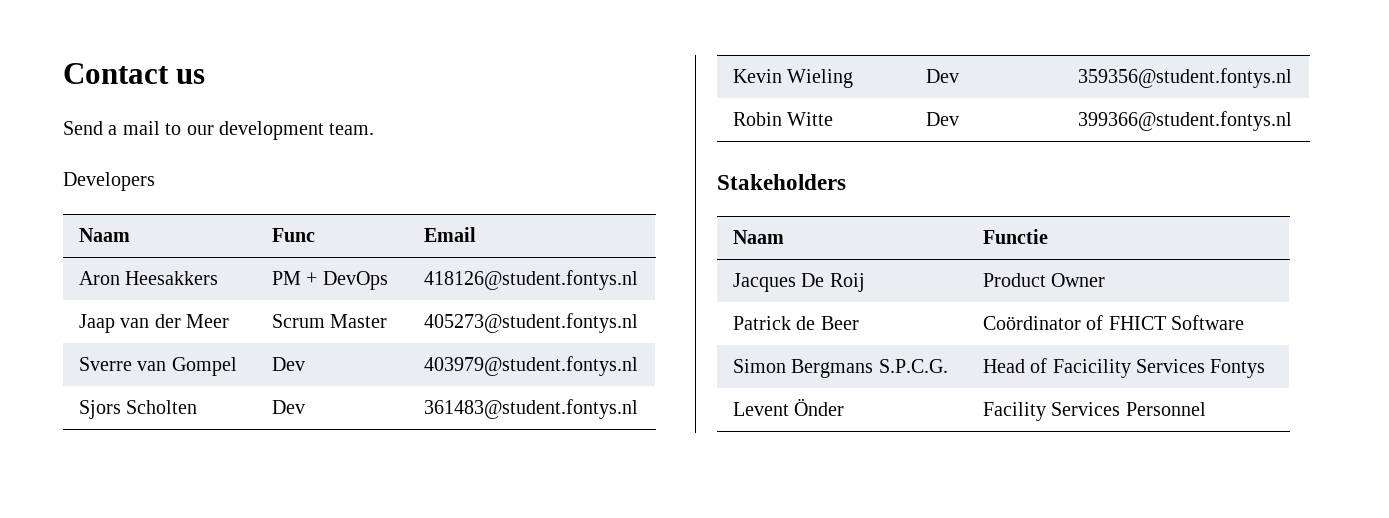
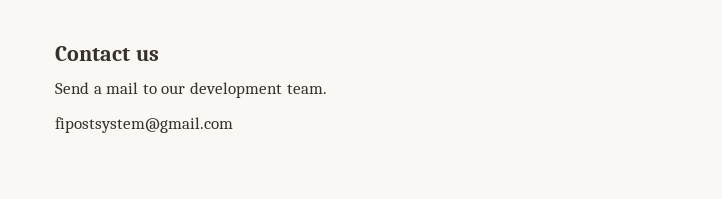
[63,172,155,191] [78,228,130,242] [271,228,315,242] [423,227,476,242] [78,271,219,285] [271,271,388,290] [423,270,638,290] [78,314,230,333] [271,314,388,328] [423,313,638,333] [78,357,237,376] [271,357,305,371] [423,356,638,376] [78,400,198,419] [271,400,305,414] [423,399,638,419] [732,69,854,88] [925,69,959,83] [1077,68,1292,88] [732,112,834,126] [925,112,959,126] [1077,111,1292,131] [717,174,846,190] [732,230,784,244] [982,229,1048,244] [732,273,865,292] [982,273,1106,287] [732,316,859,330] [982,315,1245,330] [732,359,948,378] [982,358,1266,378] [732,398,845,416] [982,402,1206,421] Developers // Naam | Func | Email // Aron Heesakkers | PM + DevOps | 418126@student.fontys.nl // Jaap van der Meer | Scrum Master | 405273@student.fontys.nl // Sverre van Gompel | Dev | 403979@student.fontys.nl // Sjors Scholten | Dev | 361483@student.fontys.nl // Kevin Wieling | Dev | 359356@student.fontys.nl // Robin Witte | Dev | 399366@student.fontys.nl // Stakeholders // Naam | Functie // Jacques De Roij | Product Owner // Patrick de Beer | Coördinator of FHICT Software // Simon Bergmans S.P.C.G. | Head of Facicility Services Fontys // Levent Önder | Facility Services Personnel -> [55,117,233,133] fipostsystem@gmail.com

